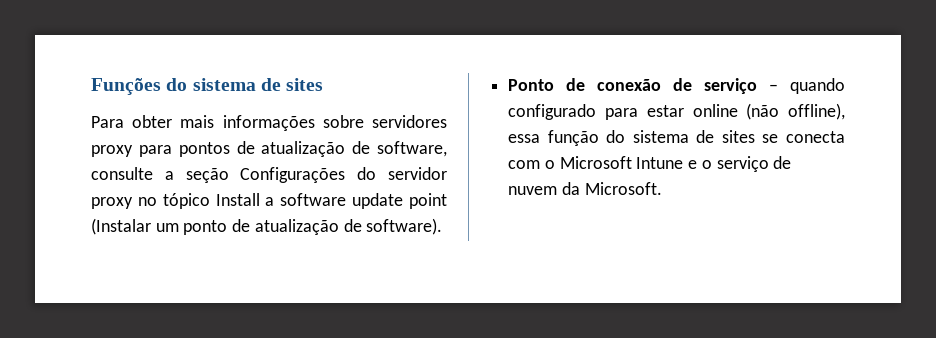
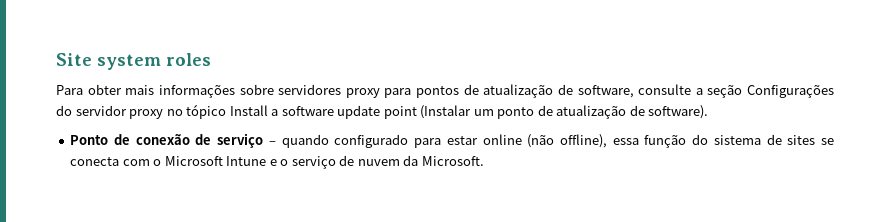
[91,78,324,95] Funções do sistema de sites -> [56,53,211,70] Site system roles

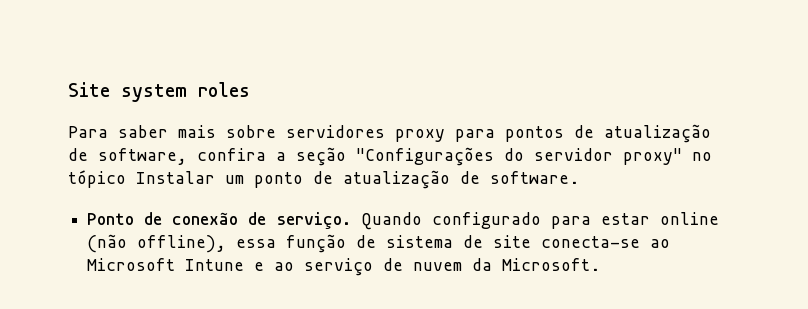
[87,84,235,98] obter mais informações -> [118,125,216,138] saber mais
[638,84,692,95] consulte -> [197,148,266,161] confira
[747,85,834,98] Configurações -> [356,147,494,166] "Configurações
[129,109,164,119] proxy -> [623,148,682,165] proxy"
[229,105,472,119] Install a software update point (Instalar -> [136,171,215,184] Instalar
[648,105,709,119] software). -> [490,171,579,184] software.
[217,133,329,148] serviço – quando -> [276,212,423,230] serviço. Quando
[692,134,709,145] do -> [356,235,377,248] de
[787,135,834,145] [70,157,162,166] sites se conecta com o -> [493,235,671,248] site conecta-se ao
[280,159,289,166] o -> [274,262,295,271] ao

